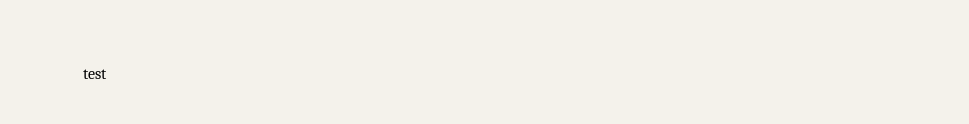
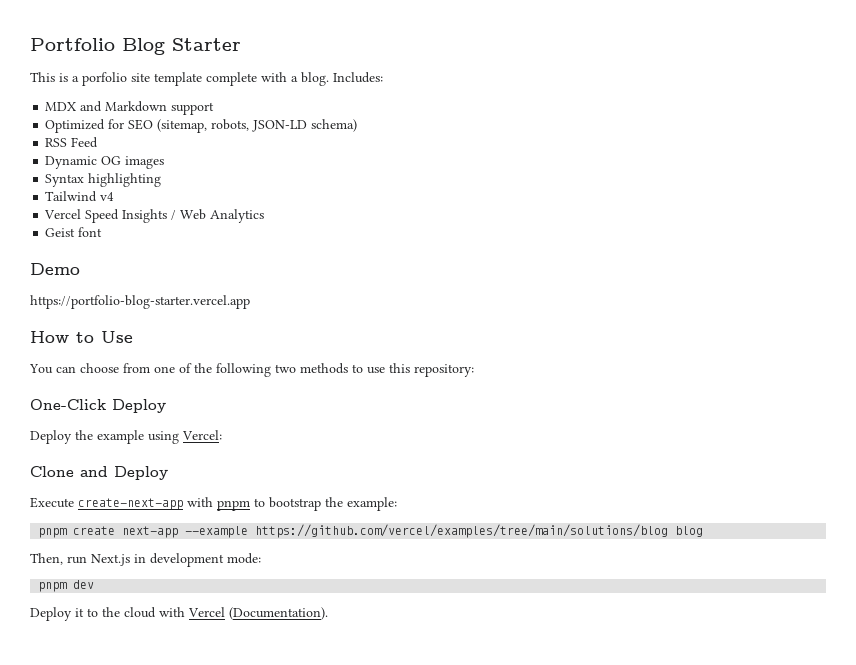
[83,69,107,79] test -> [30,38,241,55] [30,72,383,86] [45,101,215,115] [45,119,358,133] [45,137,99,148] [45,156,165,169] [45,173,162,187] [45,191,115,202] [44,209,265,223] [45,227,103,237] [30,263,80,275] [30,295,250,309] [30,331,133,343] [29,363,474,377] [30,399,166,413] [30,430,222,444] [30,466,168,480] [30,497,397,511] [38,524,704,538] [30,553,261,567] [38,580,95,592] [30,607,328,621] Portfolio Blog Starter // This is a porfolio site template complete with a blog. Includes: // MDX and Markdown support // Optimized for SEO (sitemap, robots, JSON-LD schema) // RSS Feed // Dynamic OG images // Syntax highlighting // Tailwind v4 // Vercel Speed Insights / Web Analytics // Geist font // Demo // https://portfolio-blog-starter.vercel.app // How to Use // You can choose from one of the following two methods to use this repository: // One-Click Deploy // Deploy the example using Vercel: // Clone and Deploy // Execute create-next-app with pnpm to bootstrap the example: // pnpm create next-app --example https://github.com/vercel/examples/tree/main/solutions/blog blog // Then, run Next.js in development mode: // pnpm dev // Deploy it to the cloud with Vercel (Documentation).

